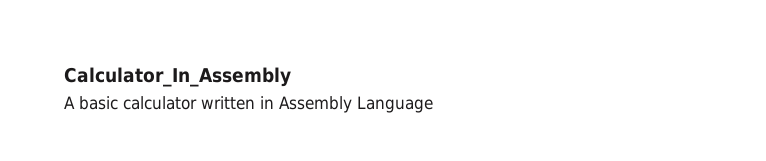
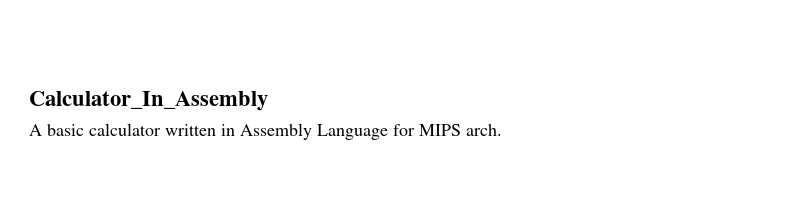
(433, 104) none -> [393,124,502,136] for MIPS arch.

